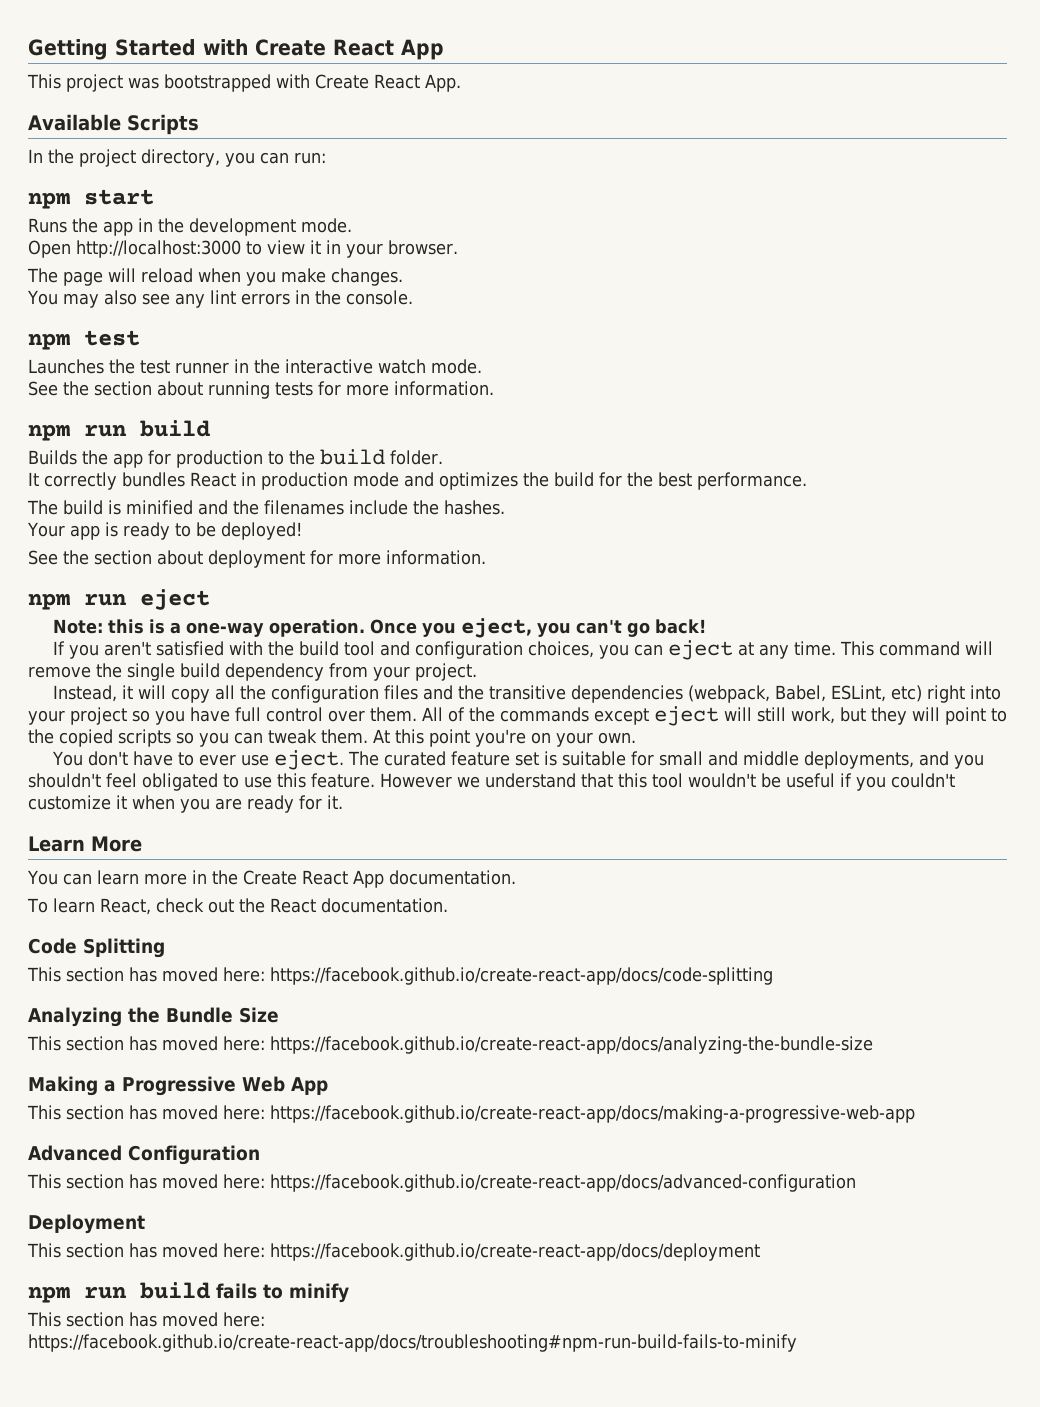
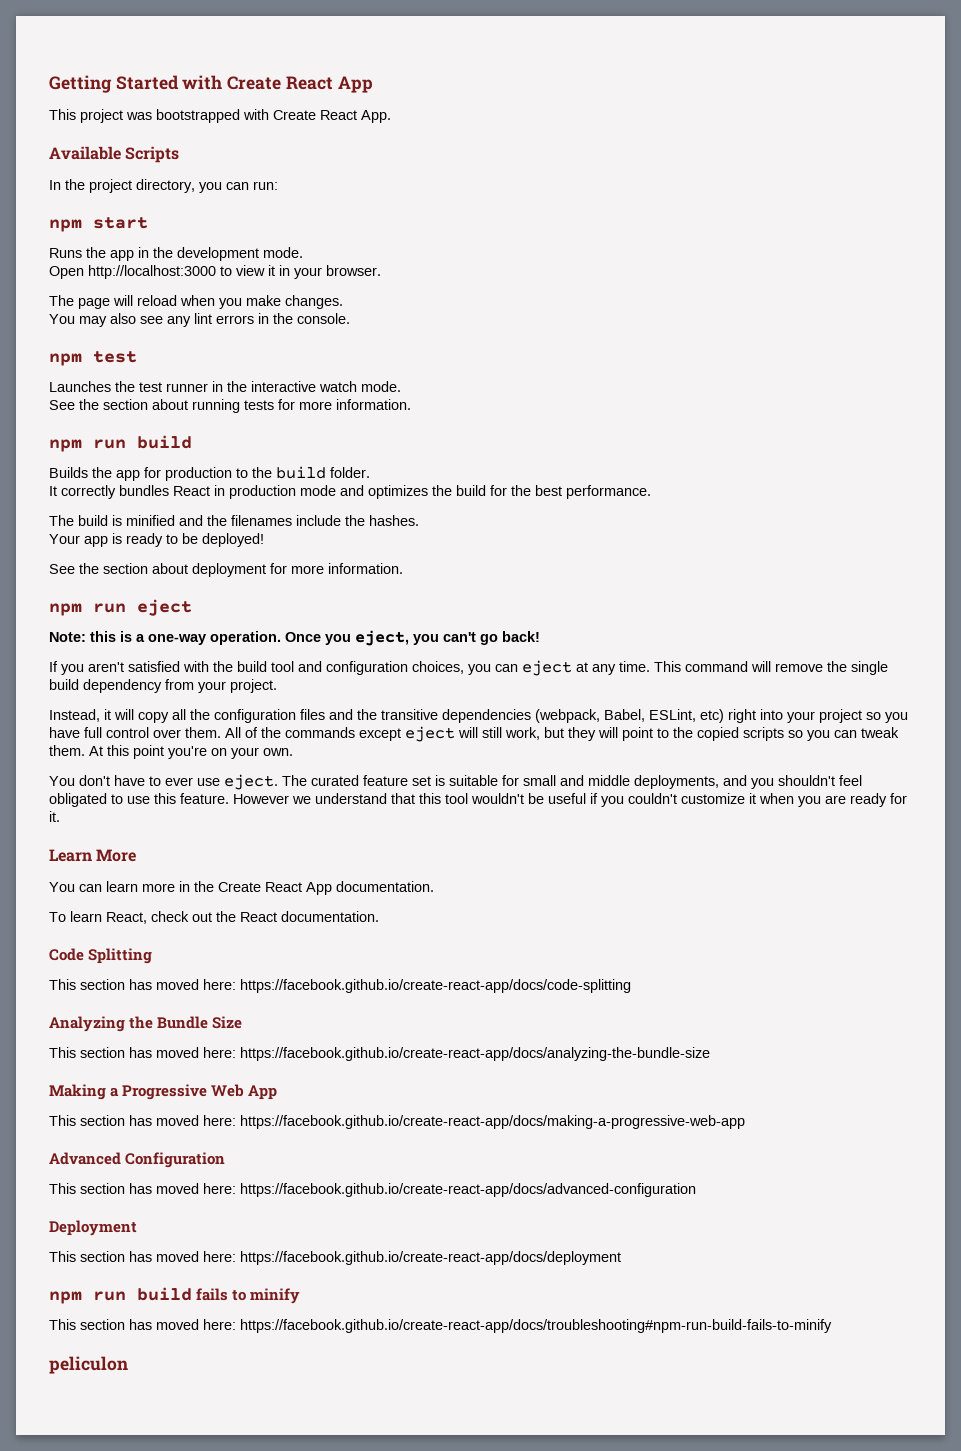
(797, 1343) none -> [49,1356,128,1374] // peliculon

